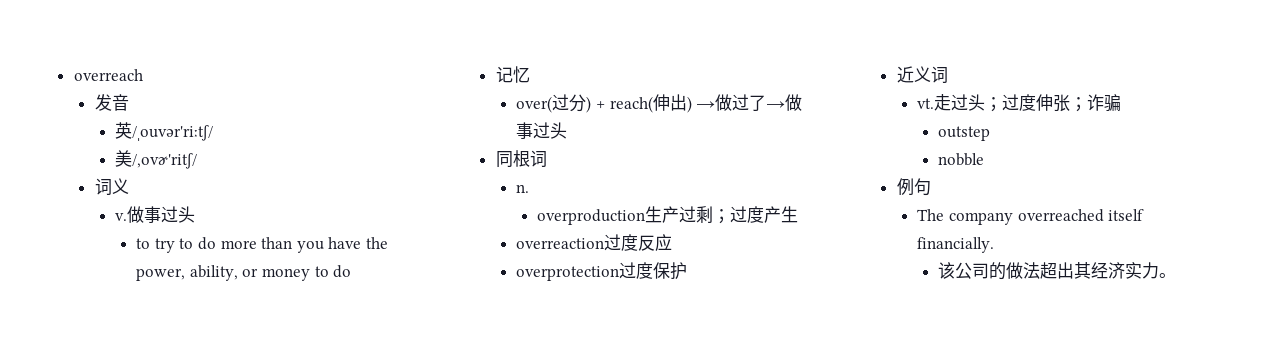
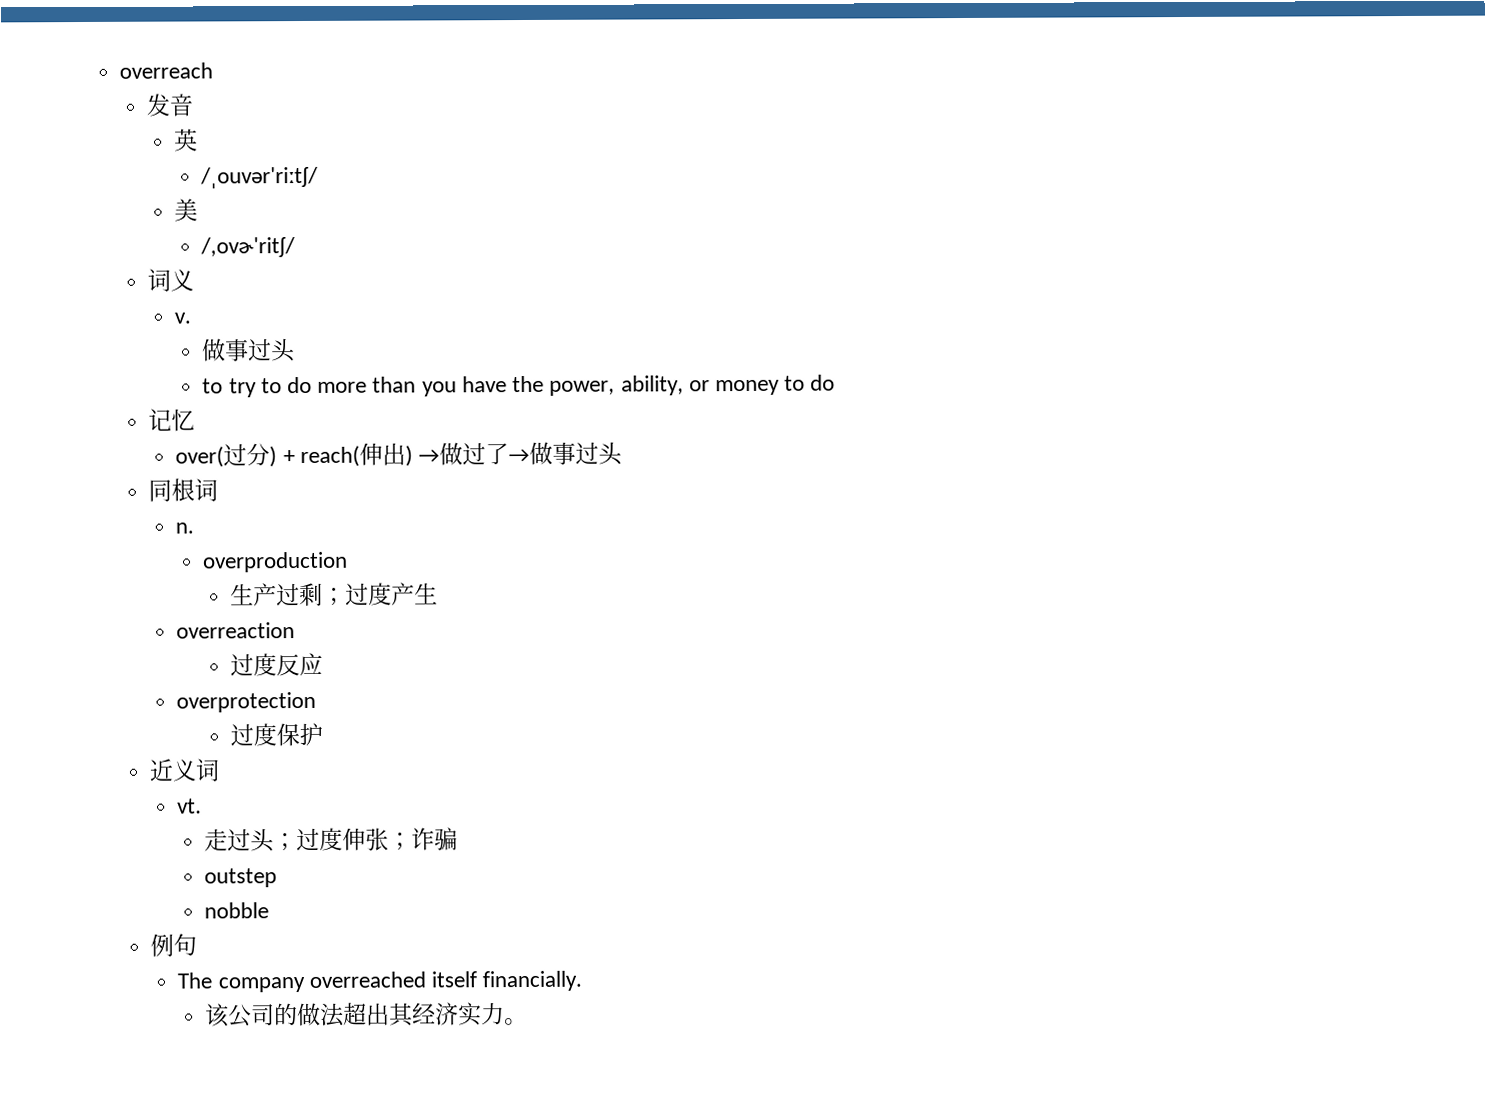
(133, 130) none -> (199, 140) //
(133, 158) none -> (199, 210) //
(128, 217) none -> (192, 318) //
(646, 217) none -> (349, 562) //
(605, 243) none -> (296, 630) //
(620, 273) none -> (317, 702) //
(935, 103) none -> (203, 806) //

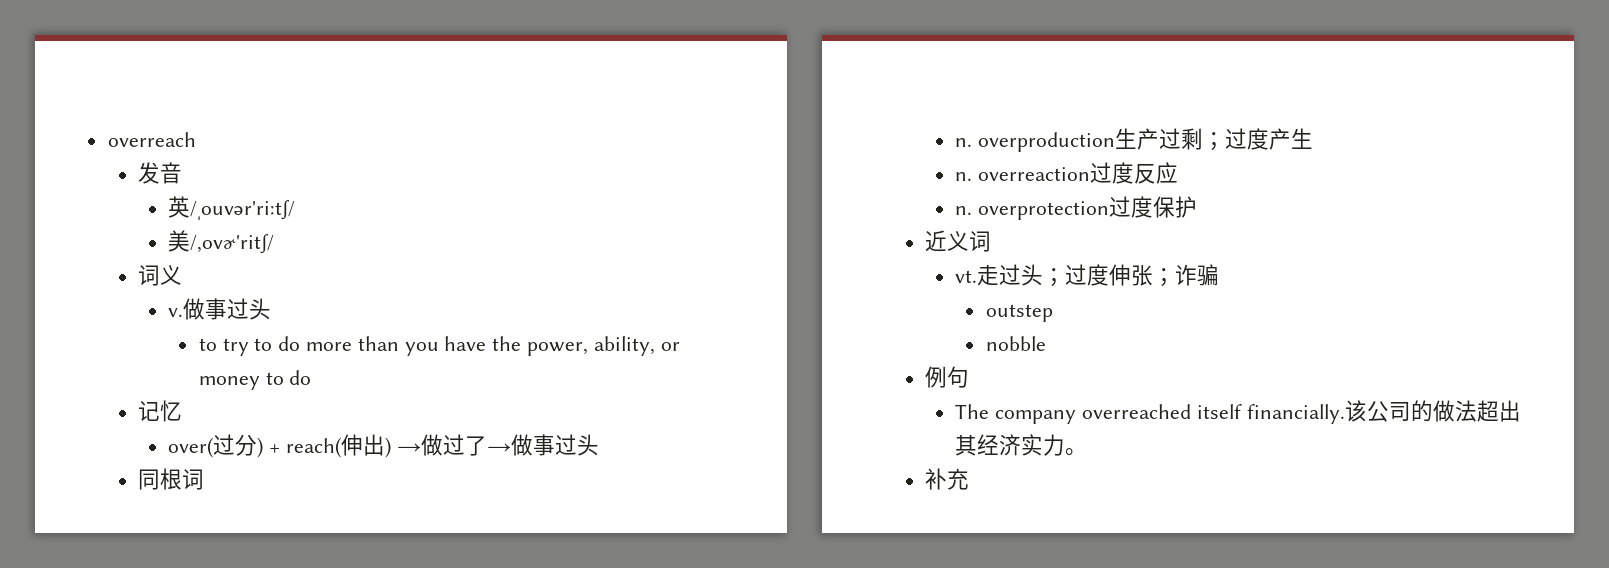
(199, 140) // -> (191, 207) none
(199, 210) // -> (191, 241) none
(192, 318) // -> (184, 312) none
(195, 528) // -> (973, 142) none
(349, 562) // -> (1116, 142) none
(439, 593) none -> [955,172,973,181] n.
(296, 630) // -> (1091, 174) none
(324, 664) none -> [955,206,973,215] n.
(317, 702) // -> (1110, 210) none
(203, 806) // -> (978, 276) none
(583, 981) // -> (1345, 414) none
(529, 1021) none -> [925,468,970,490] // 补充

